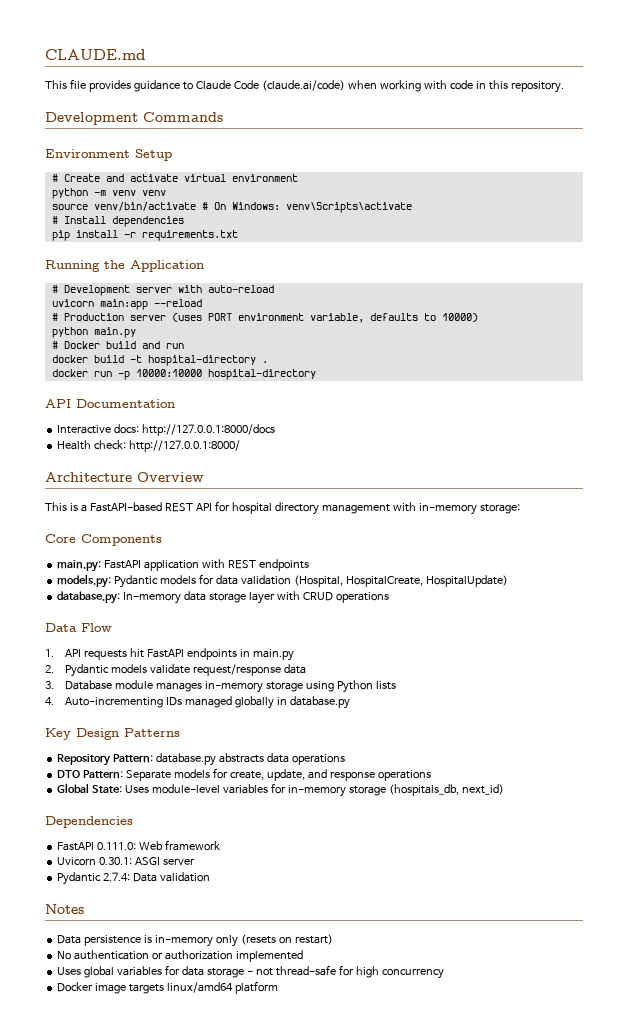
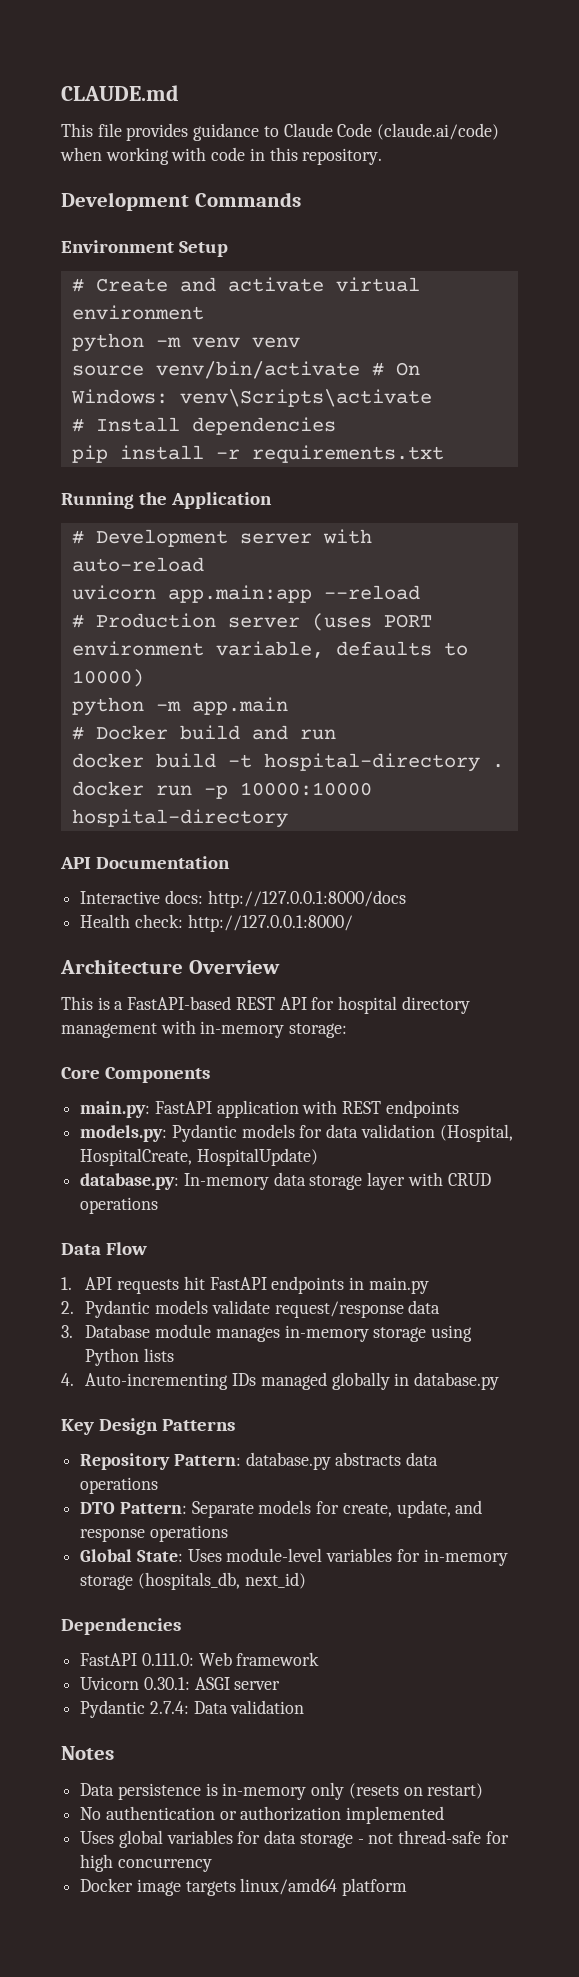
[99,299,148,310] main:app -> [167,585,312,603] app.main:app
[93,327,136,338] main.py -> [155,697,288,715] -m app.main

